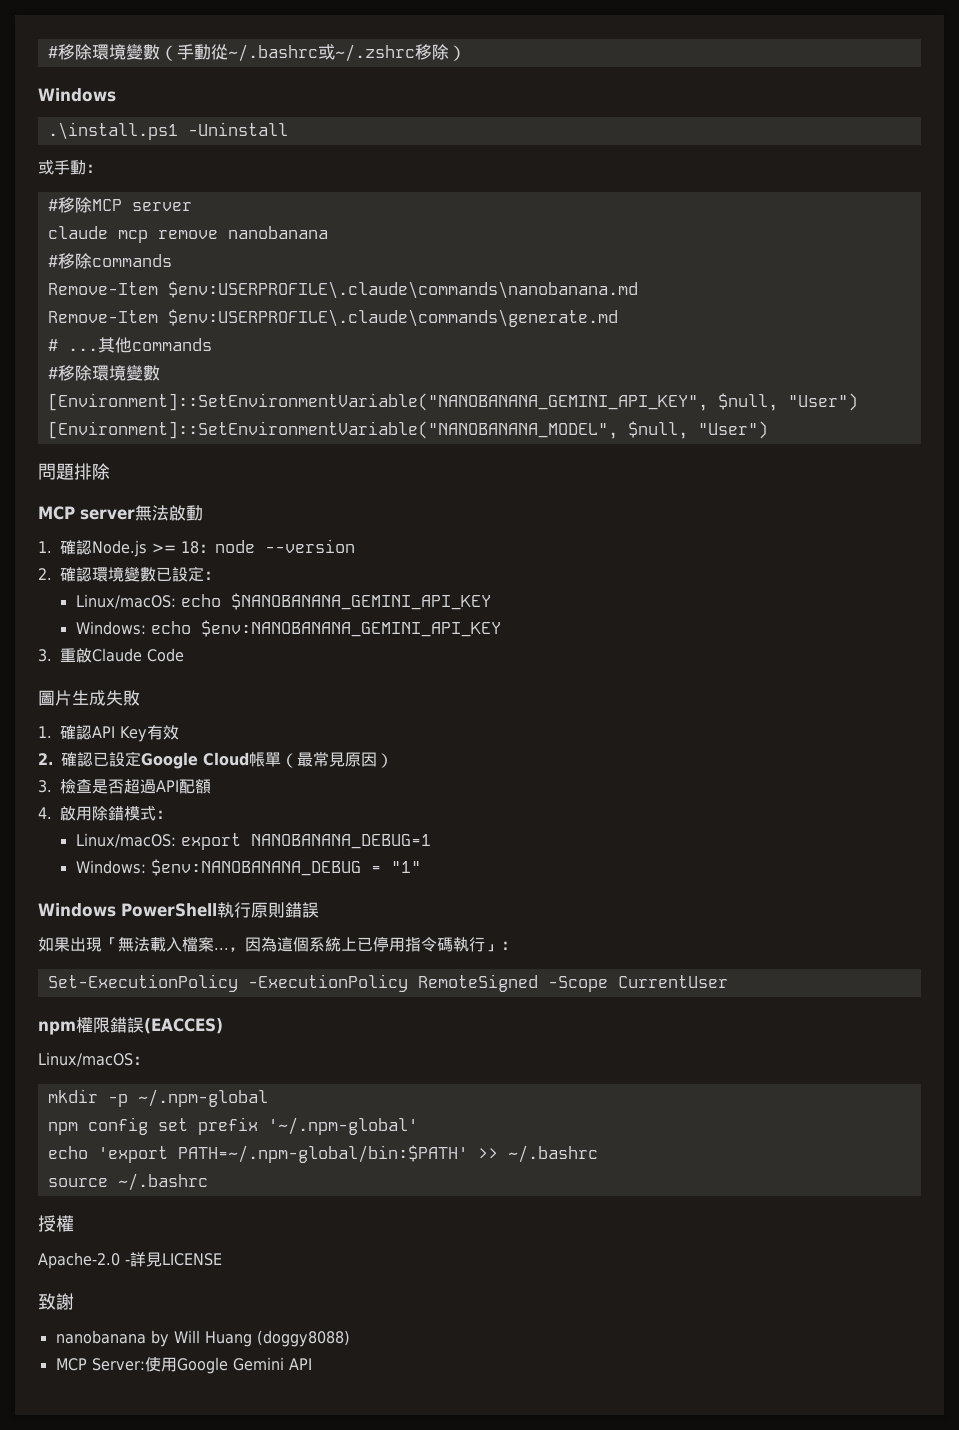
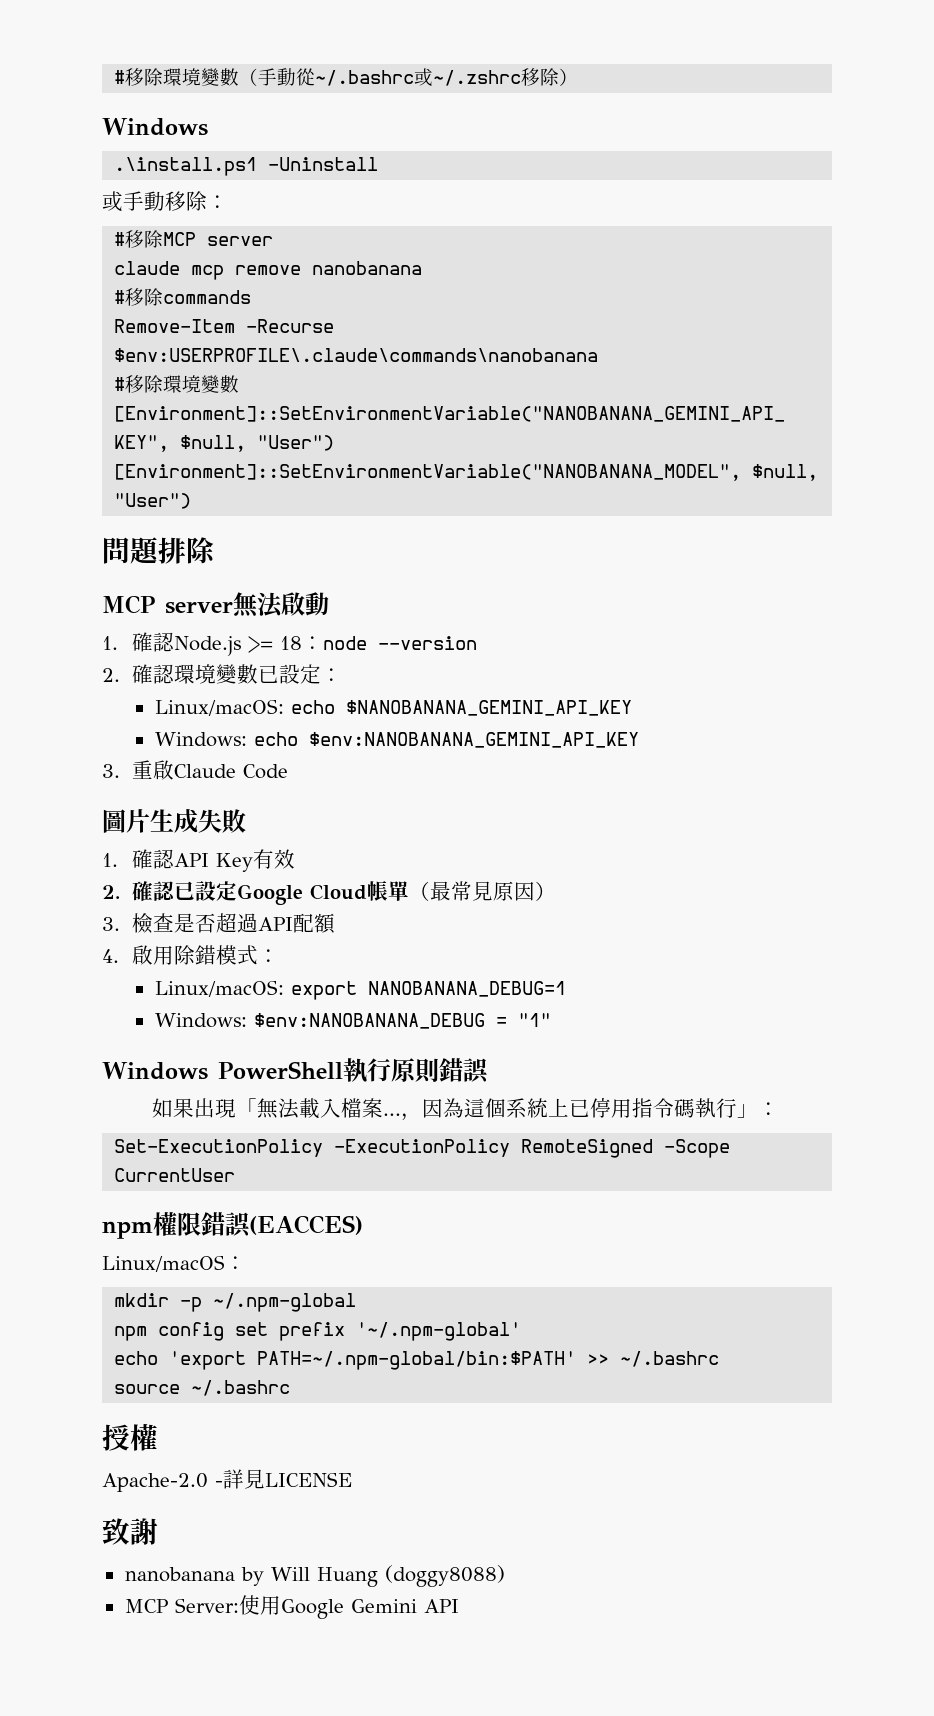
(86, 167) none -> [165,191,207,211] 移除
[167,281,638,299] [47,309,618,327] [47,337,212,353] $env:USERPROFILE\.claude\commands\nanobanana.md // Remove-Item $env:USERPROFILE\.claude\commands\generate.md // # ...其他commands -> [246,319,335,333] [114,348,599,362] -Recurse $env:USERPROFILE\.claude\commands\nanobanana

